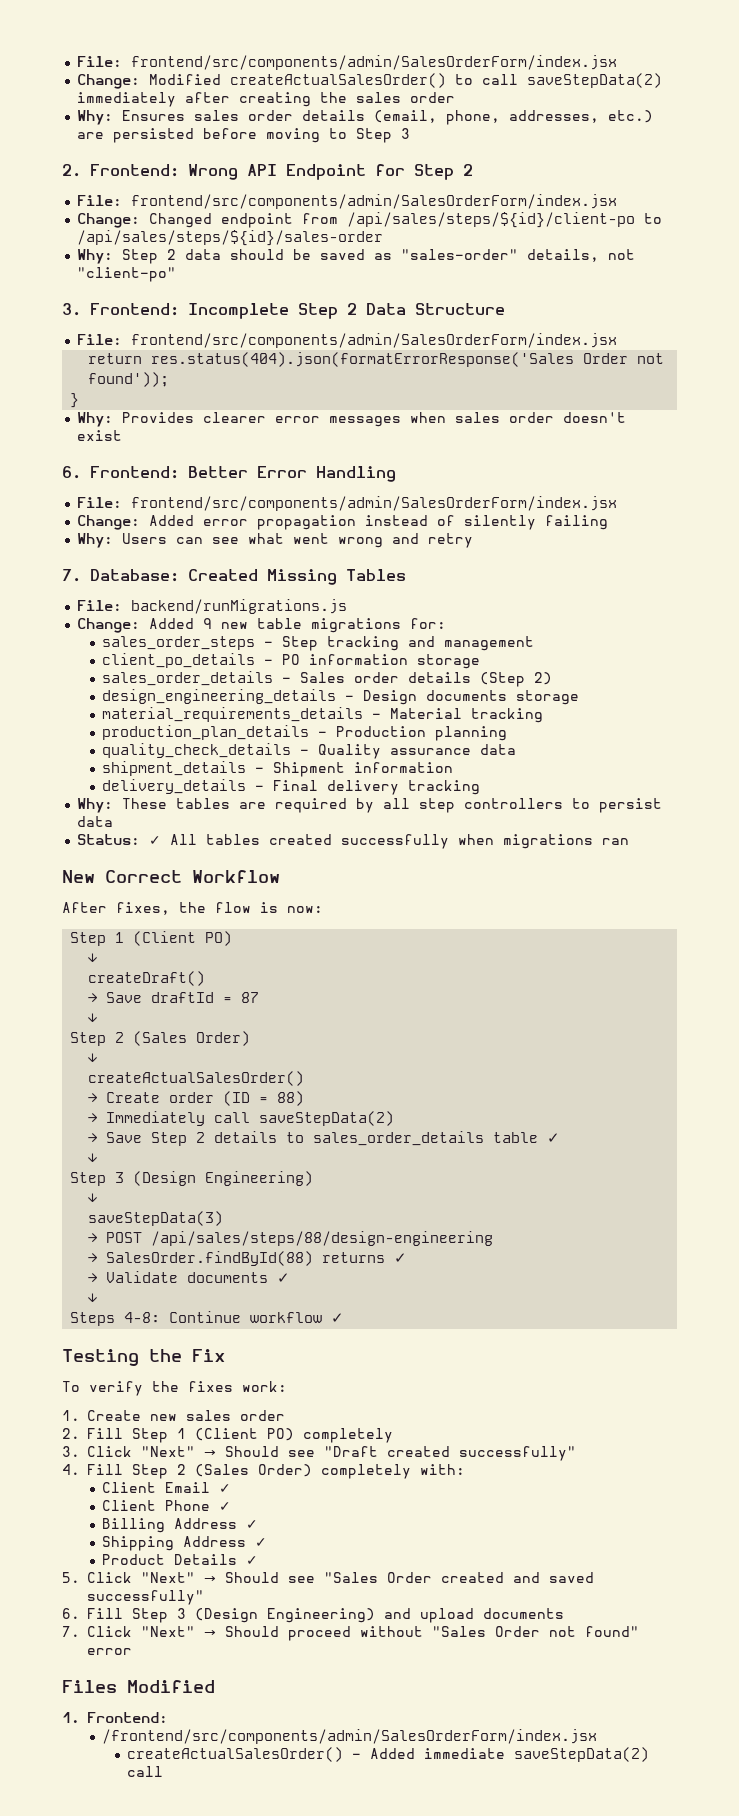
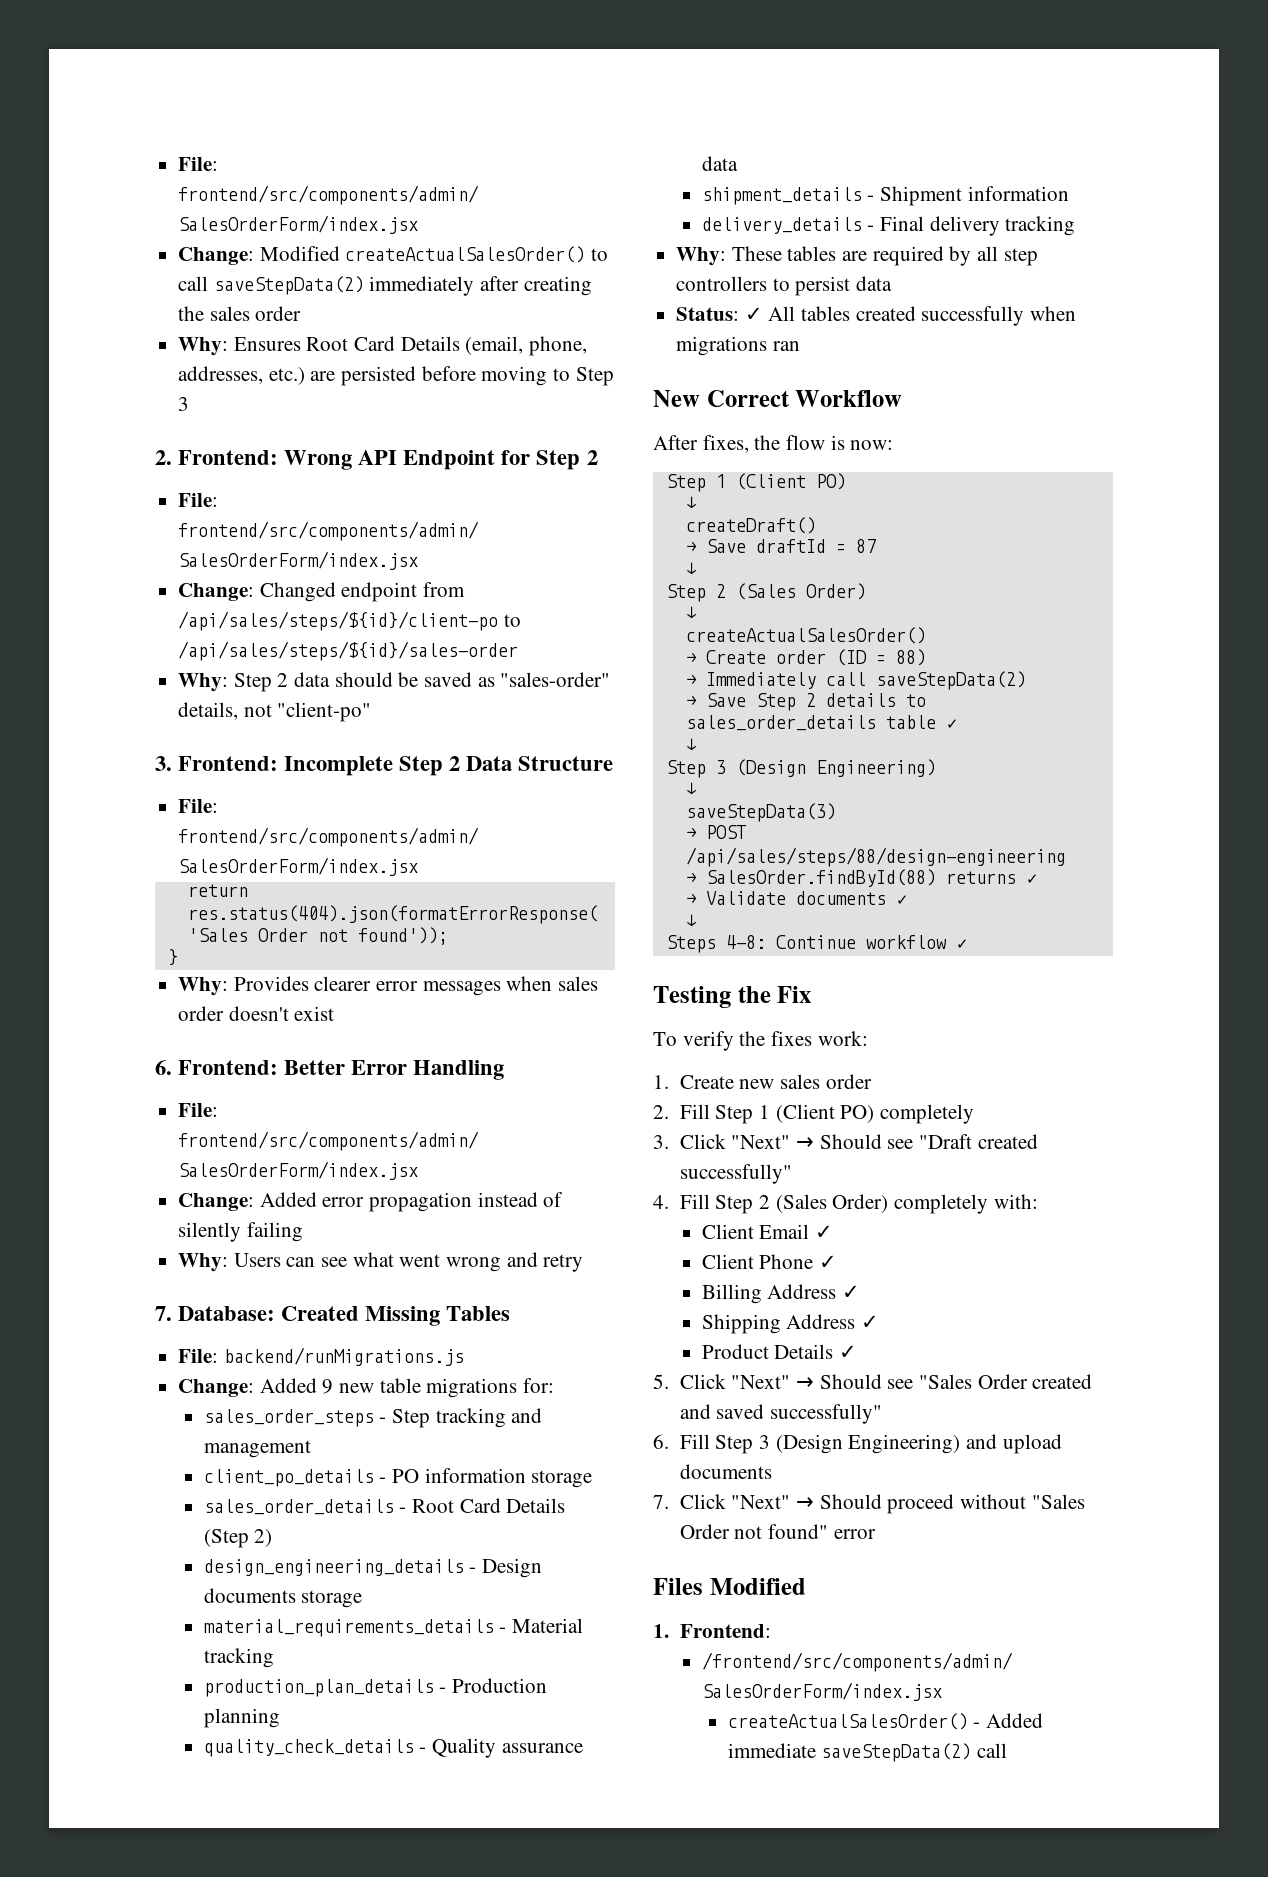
[194,110,366,121] sales order details -> [306,336,460,351] Root Card Details
[300,672,472,683] Sales order details -> [412,1498,566,1513] Root Card Details

